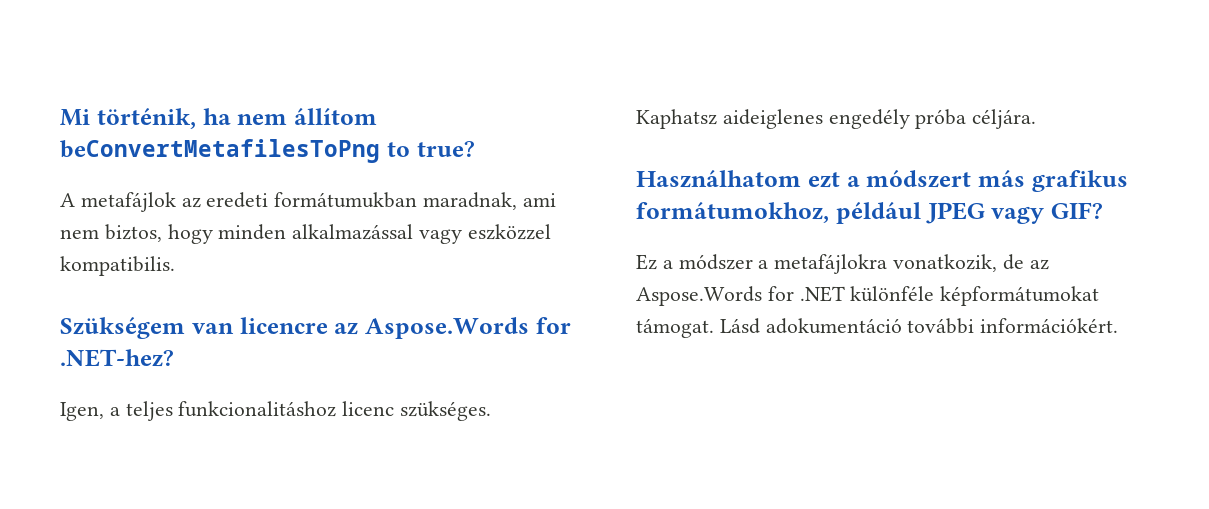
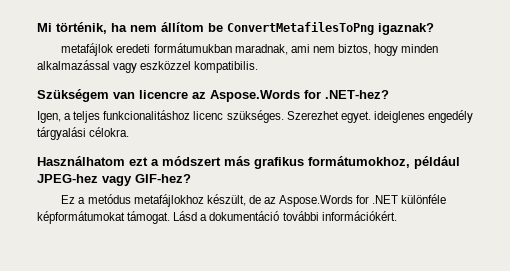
[60,139,475,163] [60,192,201,212] beConvertMetafilesToPng to true? // A metafájlok az -> [208,22,434,35] [61,43,114,56] be ConvertMetafilesToPng igaznak? // metafájlok
[636,109,1037,129] Kaphatsz aideiglenes engedély próba céljára. -> [286,110,473,123] [37,127,130,140] Szerezhet egyet. ideiglenes engedély tárgyalási célokra.
[925,202,1103,224] JPEG vagy GIF? -> [37,174,191,186] JPEG-hez vagy GIF-hez?
[678,254,998,274] módszer a metafájlokra vonatkozik, -> [87,194,246,207] metódus metafájlokhoz készült,
[765,318,902,334] adokumentáció -> [200,211,280,221] a dokumentáció

